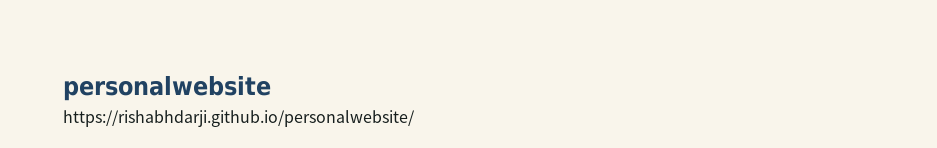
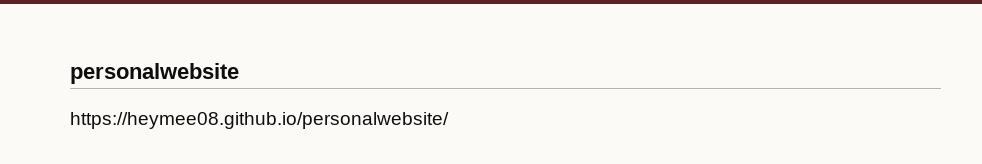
[63,110,415,127] https://rishabhdarji.github.io/personalwebsite/ -> [70,112,449,129] https://heymee08.github.io/personalwebsite/

